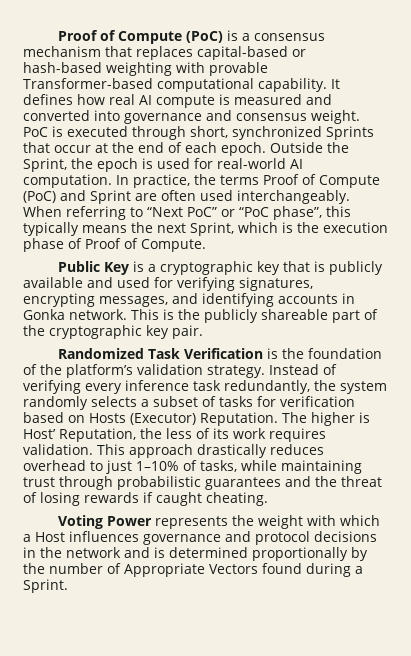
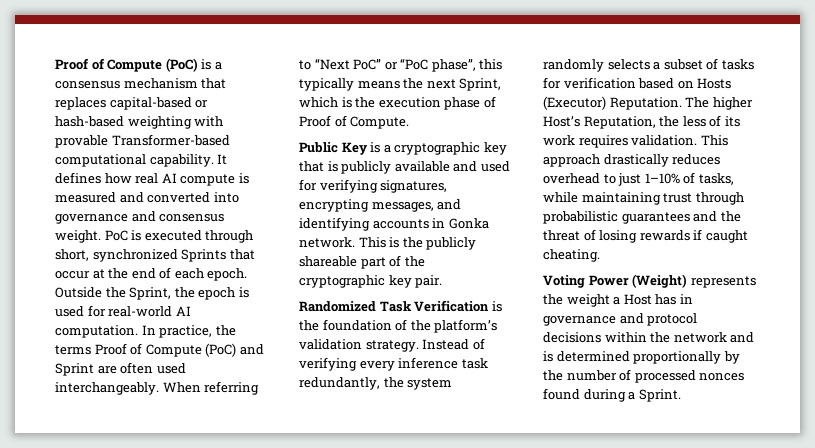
[359,412,370,423] [23,429,56,439] is Host’ -> [543,116,580,127] Host’s
(152, 521) none -> [632,274,688,288] (Weight)
[306,515,380,526] [23,531,139,542] with which a Host influences -> [613,294,693,305] a Host has in
[23,547,36,558] in -> [604,332,647,343] within
[124,563,258,577] Appropriate Vectors -> [634,370,745,383] processed nonces

